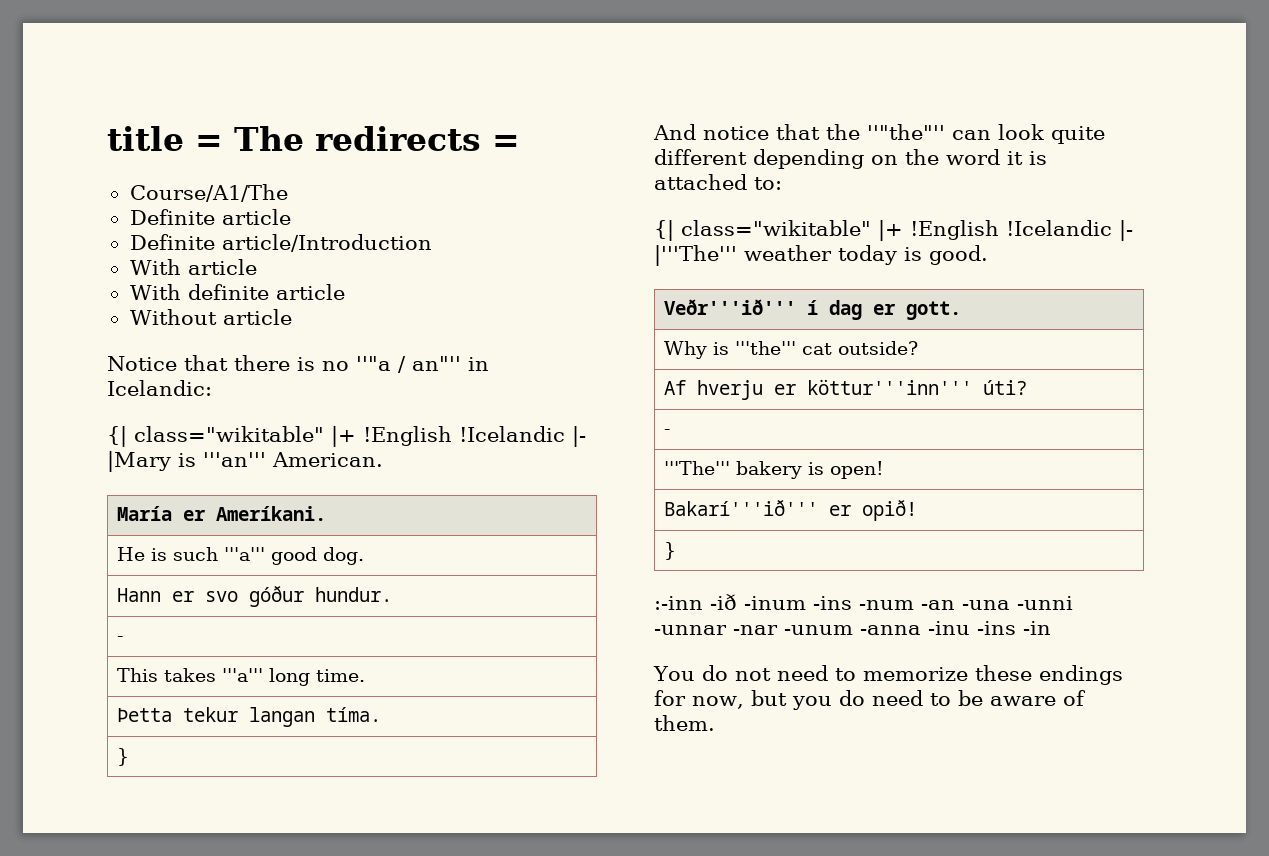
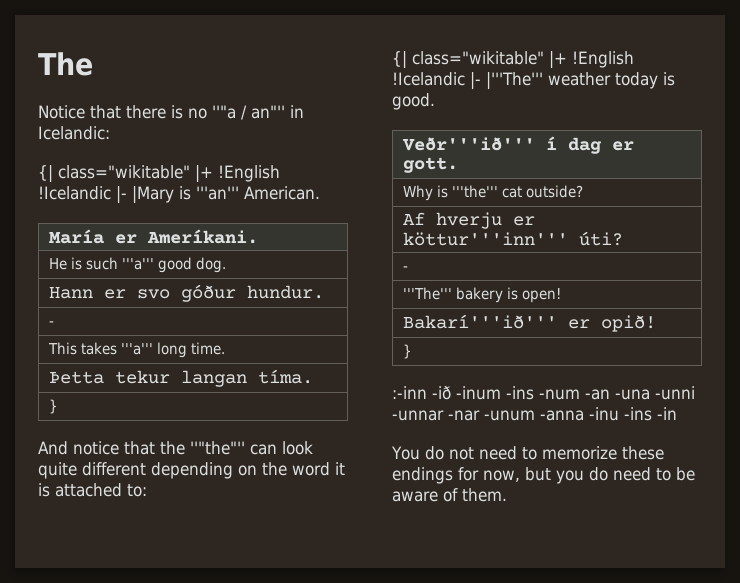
[107,126,223,151] title = -> (38, 64) none
[315,126,520,151] [129,184,288,202] [129,209,291,225] [129,234,432,252] [129,259,257,275] [129,284,345,300] [129,309,292,325] redirects = // Course/A1/The // Definite article // Definite article/Introduction // With article // With definite article // Without article -> (93, 64) none

